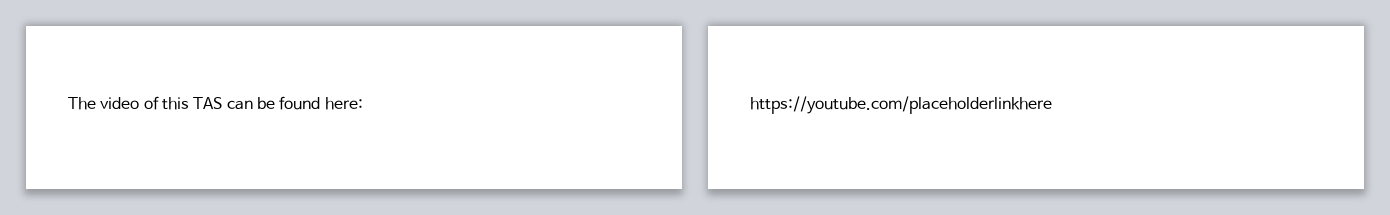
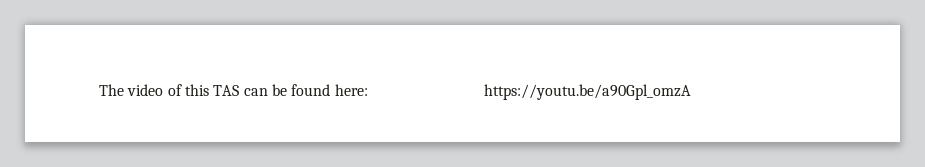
[750,96,1052,114] https://youtube.com/placeholderlinkhere -> [484,84,691,100] https://youtu.be/a90Gpl_omzA

